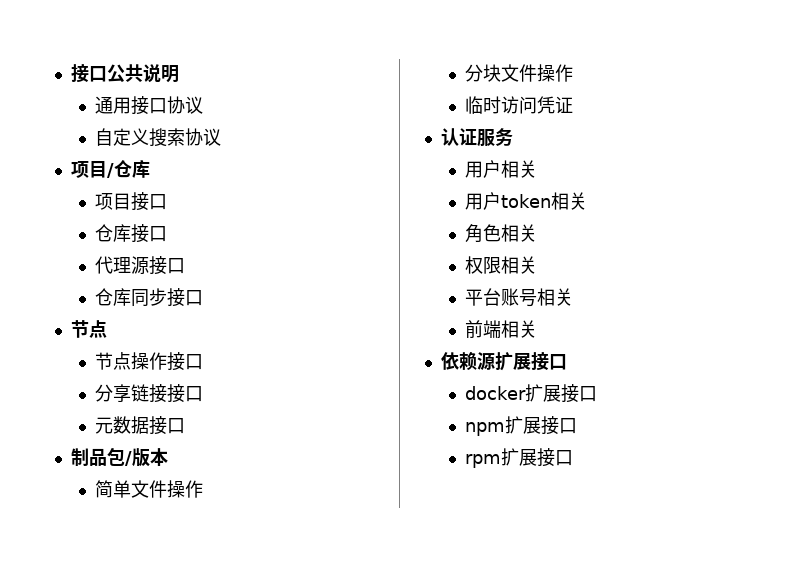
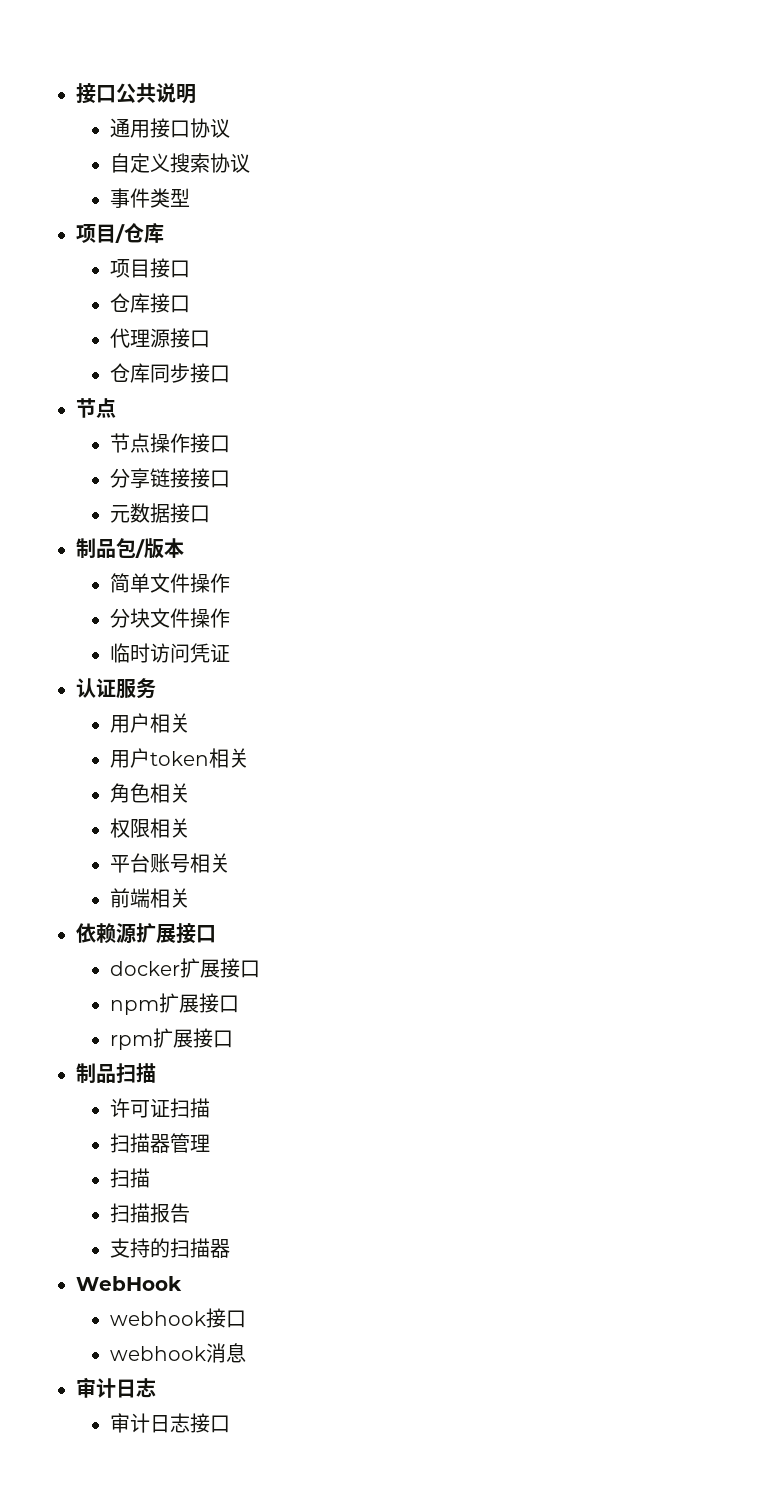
(221, 137) none -> [109,188,190,208] // 事件类型
(573, 458) none -> [76,1063,156,1083] [109,1098,210,1118] [109,1133,210,1153] [109,1168,150,1188] [109,1203,190,1223] [109,1238,230,1258] [76,1276,182,1291] [109,1308,246,1328] [109,1343,246,1363] [76,1377,156,1398] [109,1413,230,1433] // 制品扫描 // 许可证扫描 // 扫描器管理 // 扫描 // 扫描报告 // 支持的扫描器 // WebHook // webhook接口 // webhook消息 // 审计日志 // 审计日志接口

